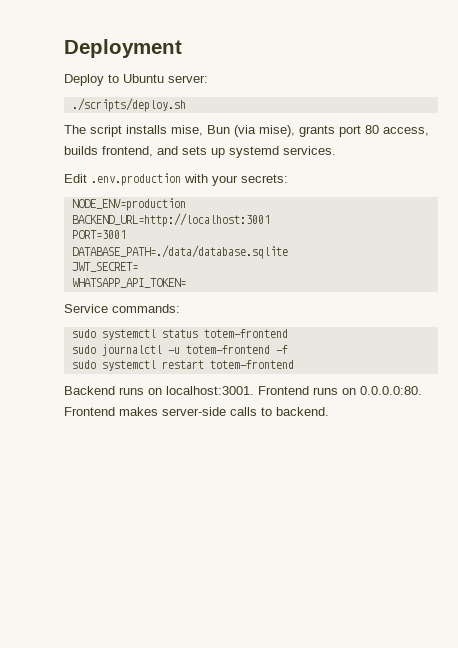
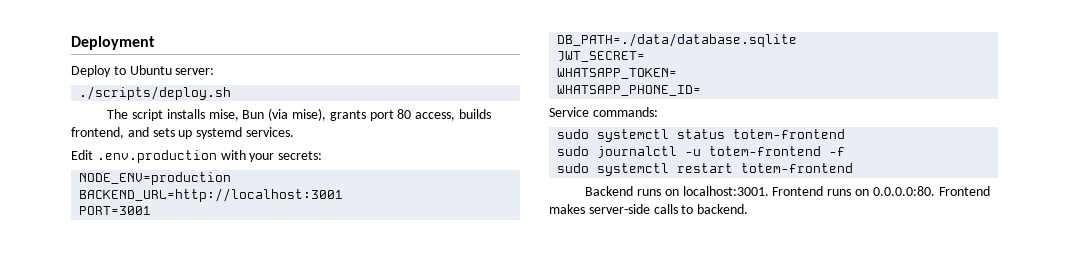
[71,245,288,259] DATABASE_PATH=./data/database.sqlite -> [557,33,798,47] DB_PATH=./data/database.sqlite
[71,278,186,288] WHATSAPP_API_TOKEN= -> [557,68,678,79] [557,85,702,96] WHATSAPP_TOKEN= // WHATSAPP_PHONE_ID=

